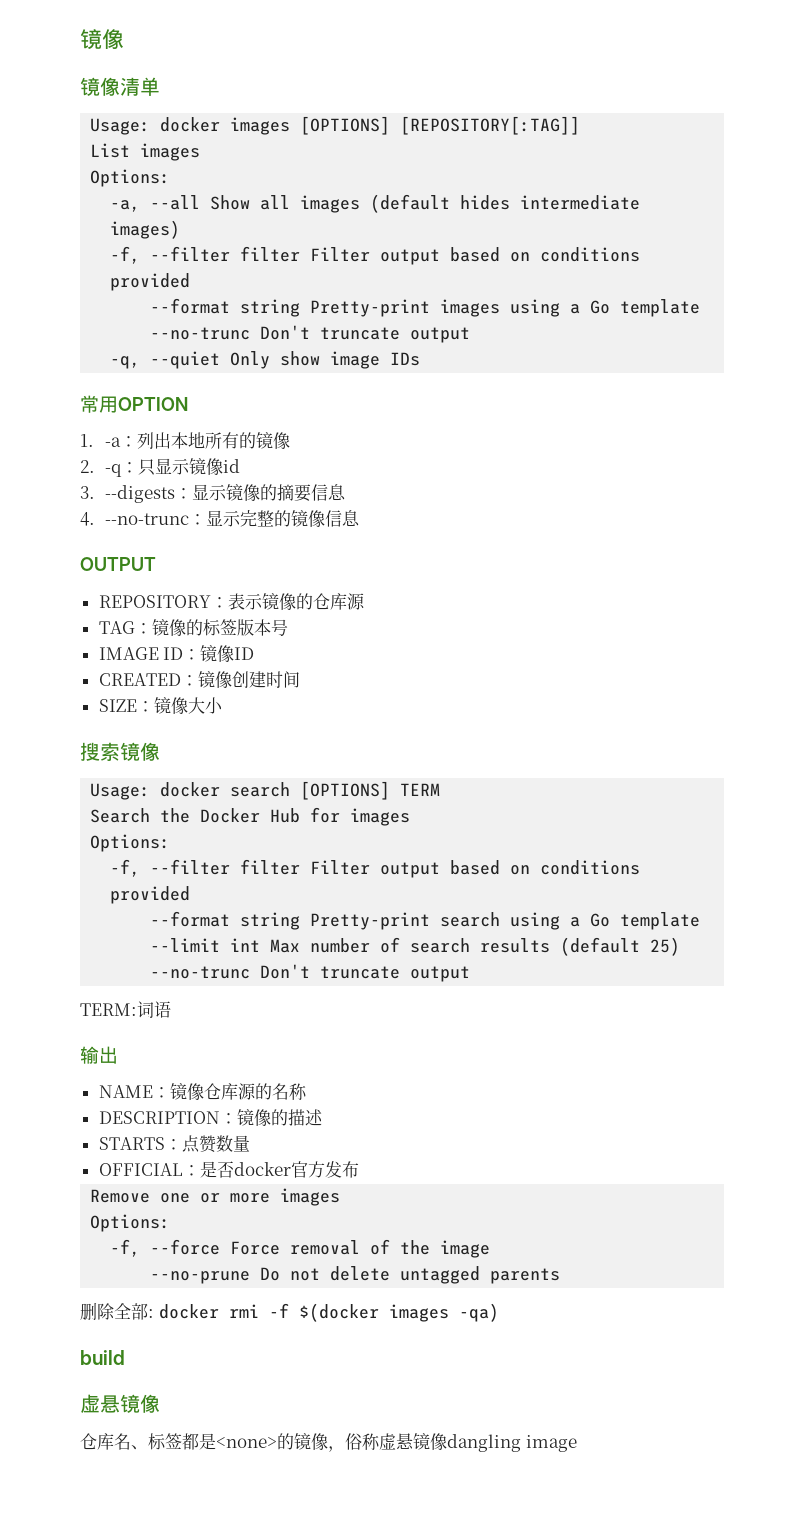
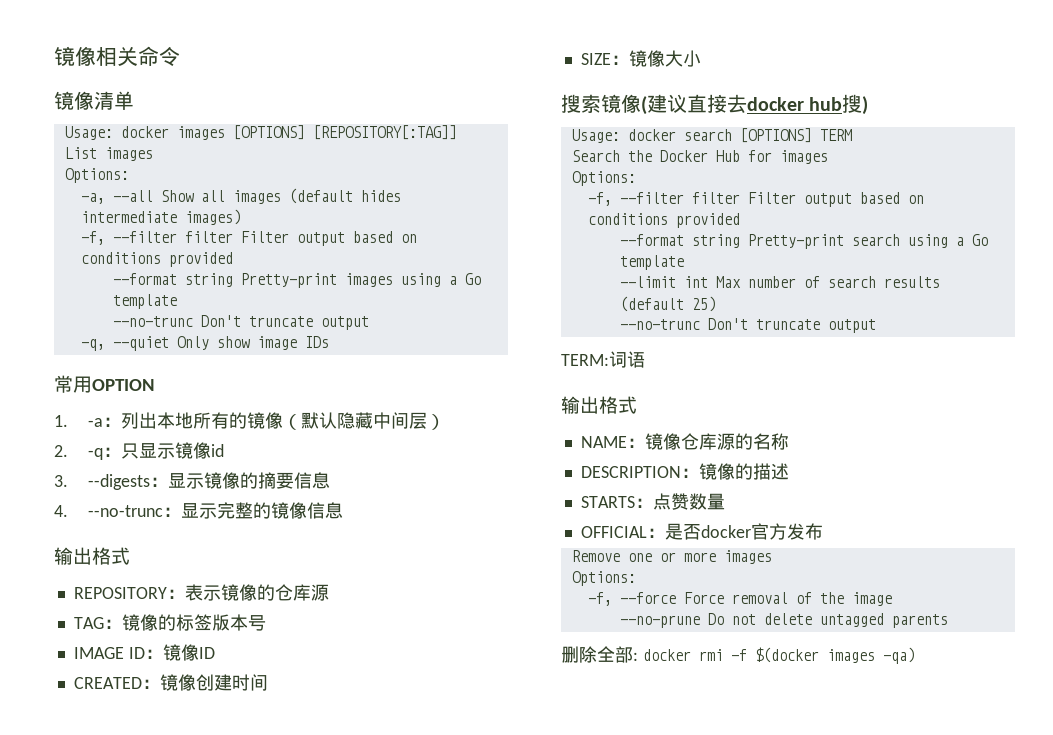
[80,29,124,50] 镜像 -> [54,46,180,67] 镜像相关命令
(291, 441) none -> [282,412,445,430] （默认隐藏中间层）
[80,557,156,571] OUTPUT -> [54,547,130,565] 输出格式
(160, 751) none -> [641,94,869,115] (建议直接去docker hub搜)
(118, 1055) none -> [599,396,637,414] 格式
[80,1350,125,1365] [80,1394,160,1413] [80,1432,577,1452] // build // 虚悬镜像 // 仓库名、标签都是<none>的镜像，俗称虚悬镜像dangling image -> (915, 655) none

